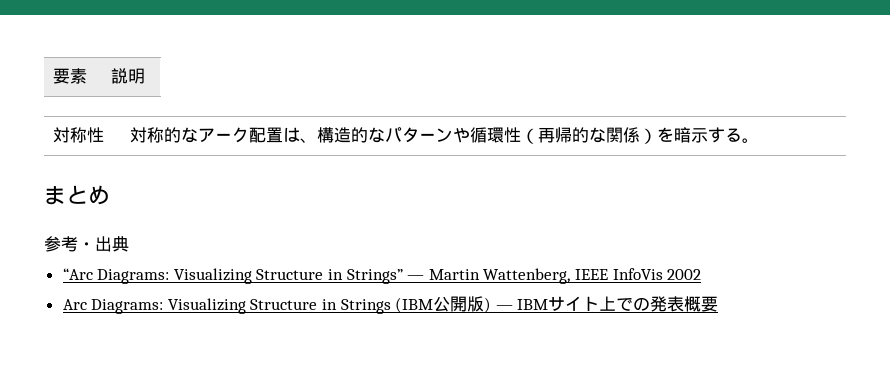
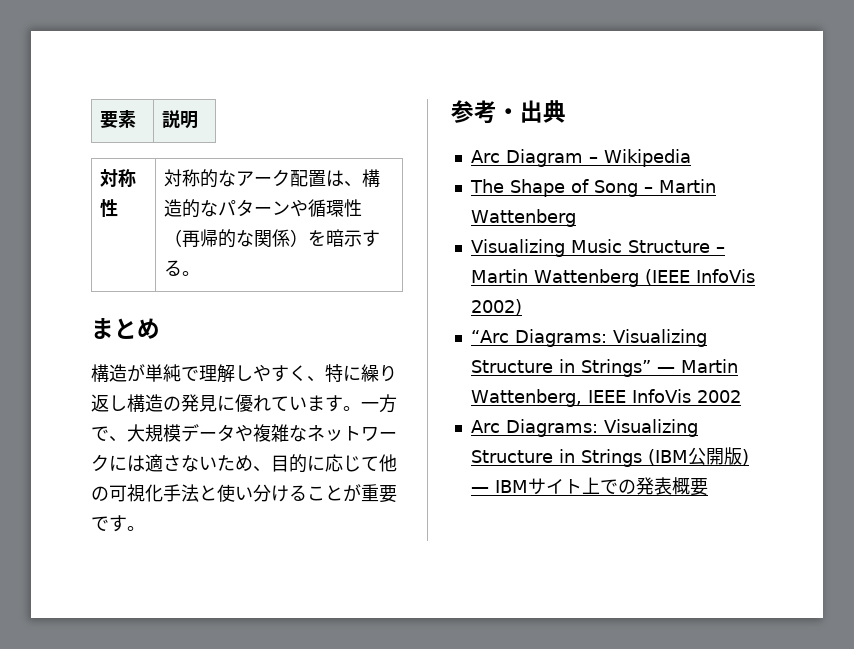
[44,236,129,252] 参考・出典 -> [91,364,397,383] [91,394,397,413] [91,424,397,442] [91,454,397,473] [91,484,397,503] [91,515,145,532] [451,100,566,124] [470,149,691,167] [469,179,716,197] [470,209,576,227] [470,239,725,257] [470,269,755,287] [470,299,522,315] 構造が単純で理解しやすく、特に繰り返し構造の発見に優れています。一方で、大規模データや複雑なネットワークには適さないため、目的に応じて他の可視化手法と使い分けることが重要です。 // 参考・出典 // Arc Diagram – Wikipedia // The Shape of Song – Martin Wattenberg // Visualizing Music Structure – Martin Wattenberg (IEEE InfoVis 2002)

